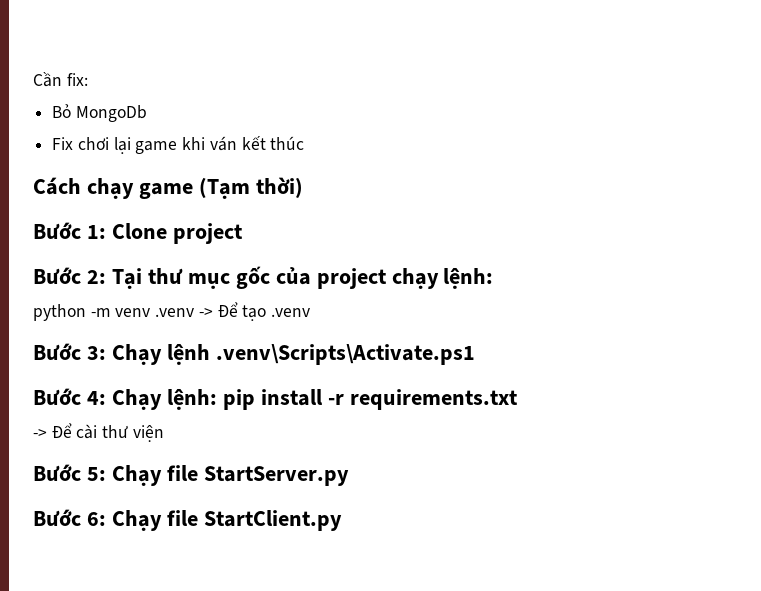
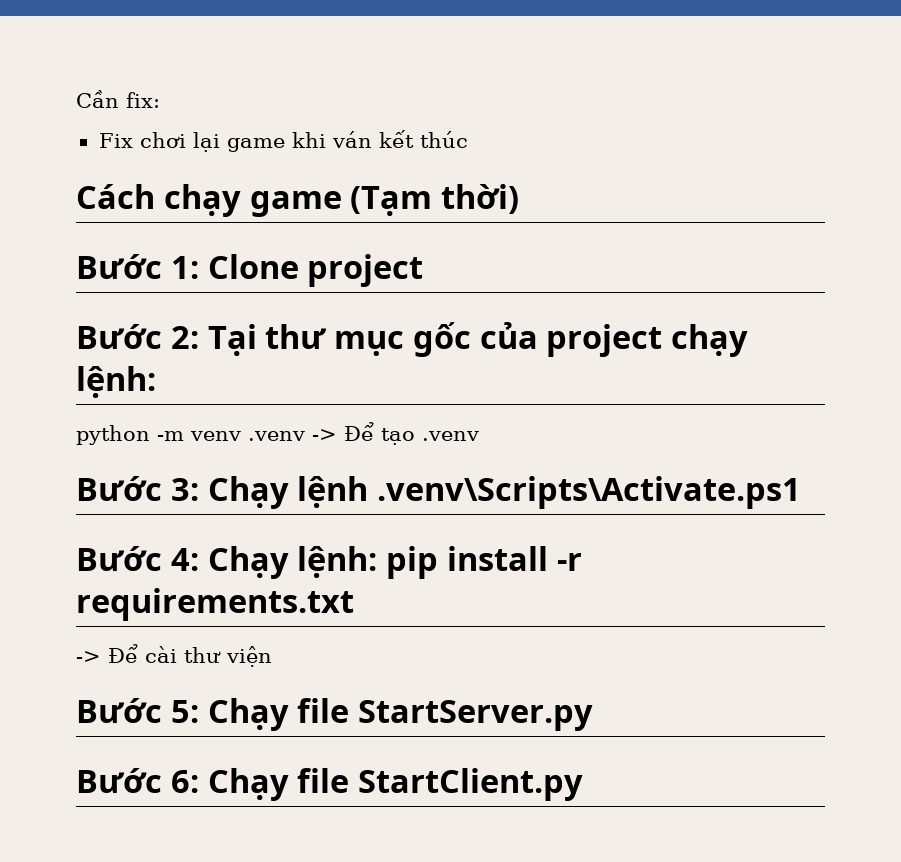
[52,104,147,122] // Bỏ MongoDb -> (160, 100) none

